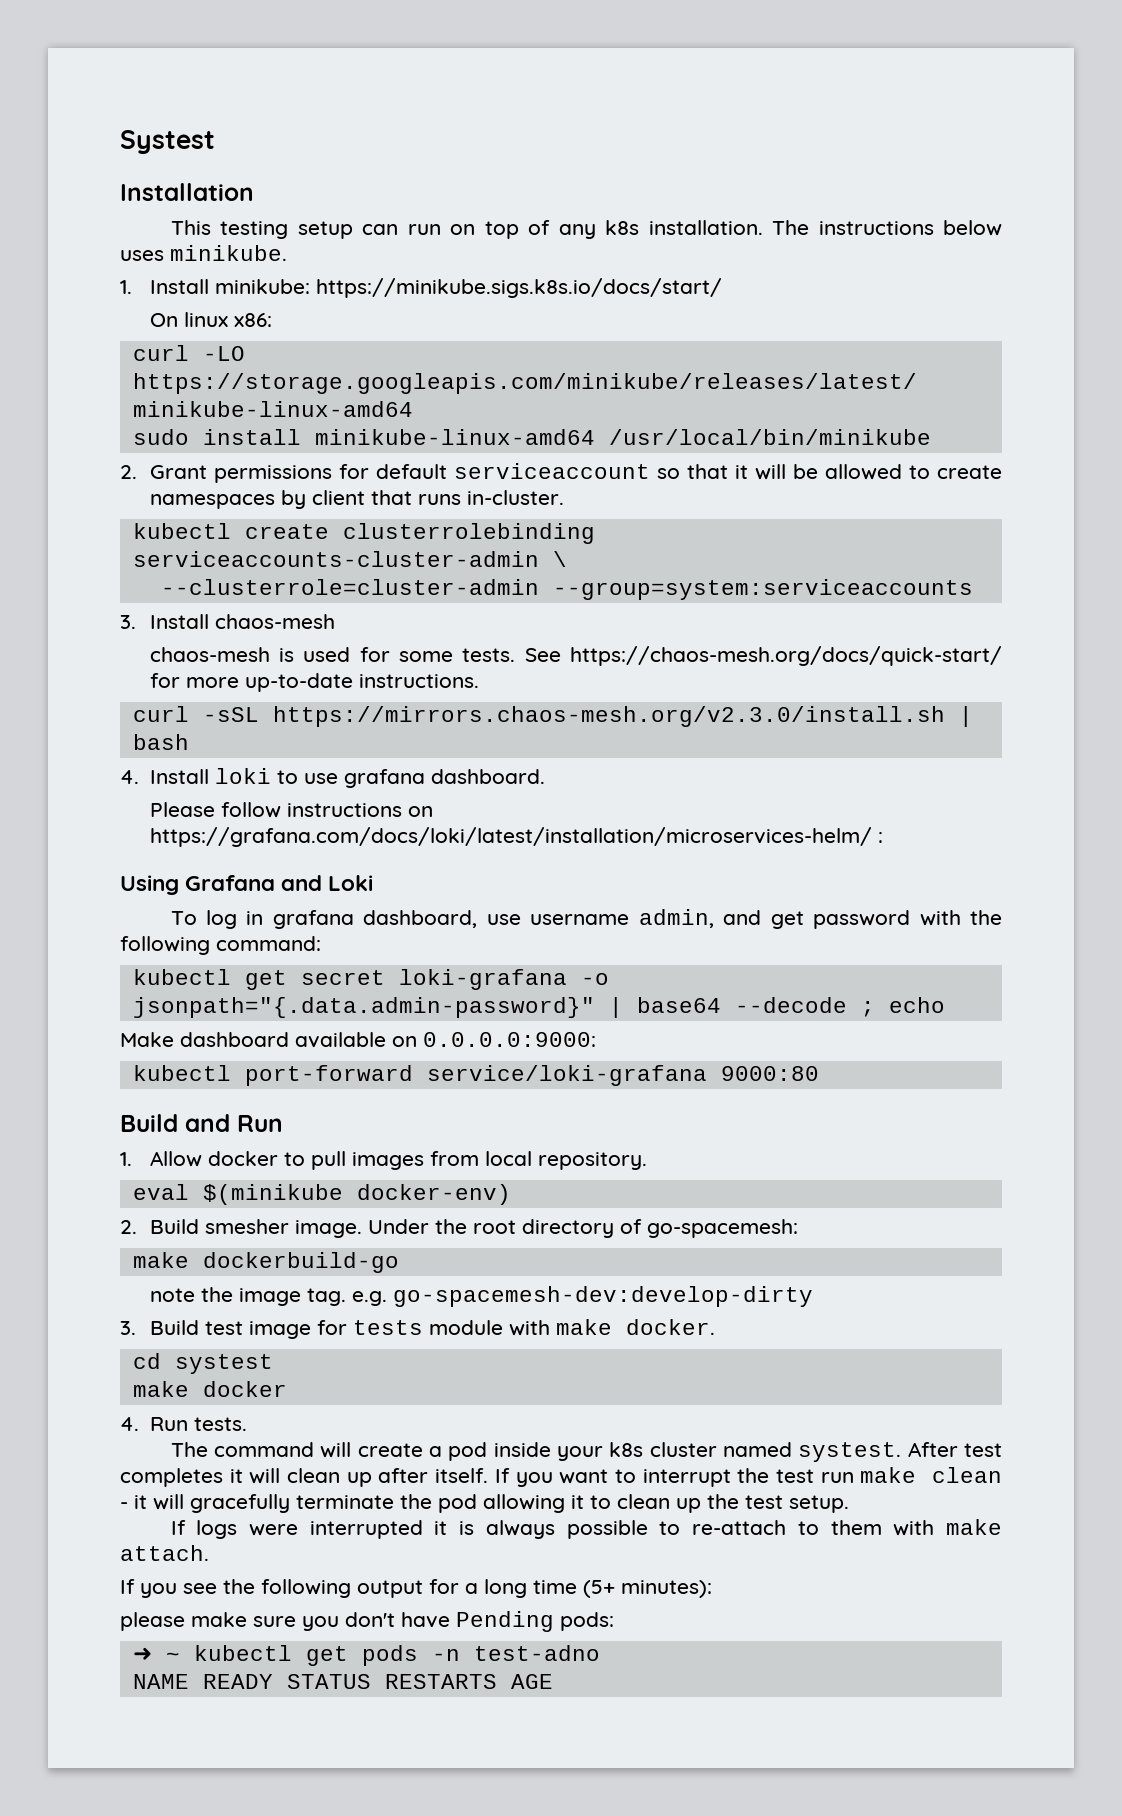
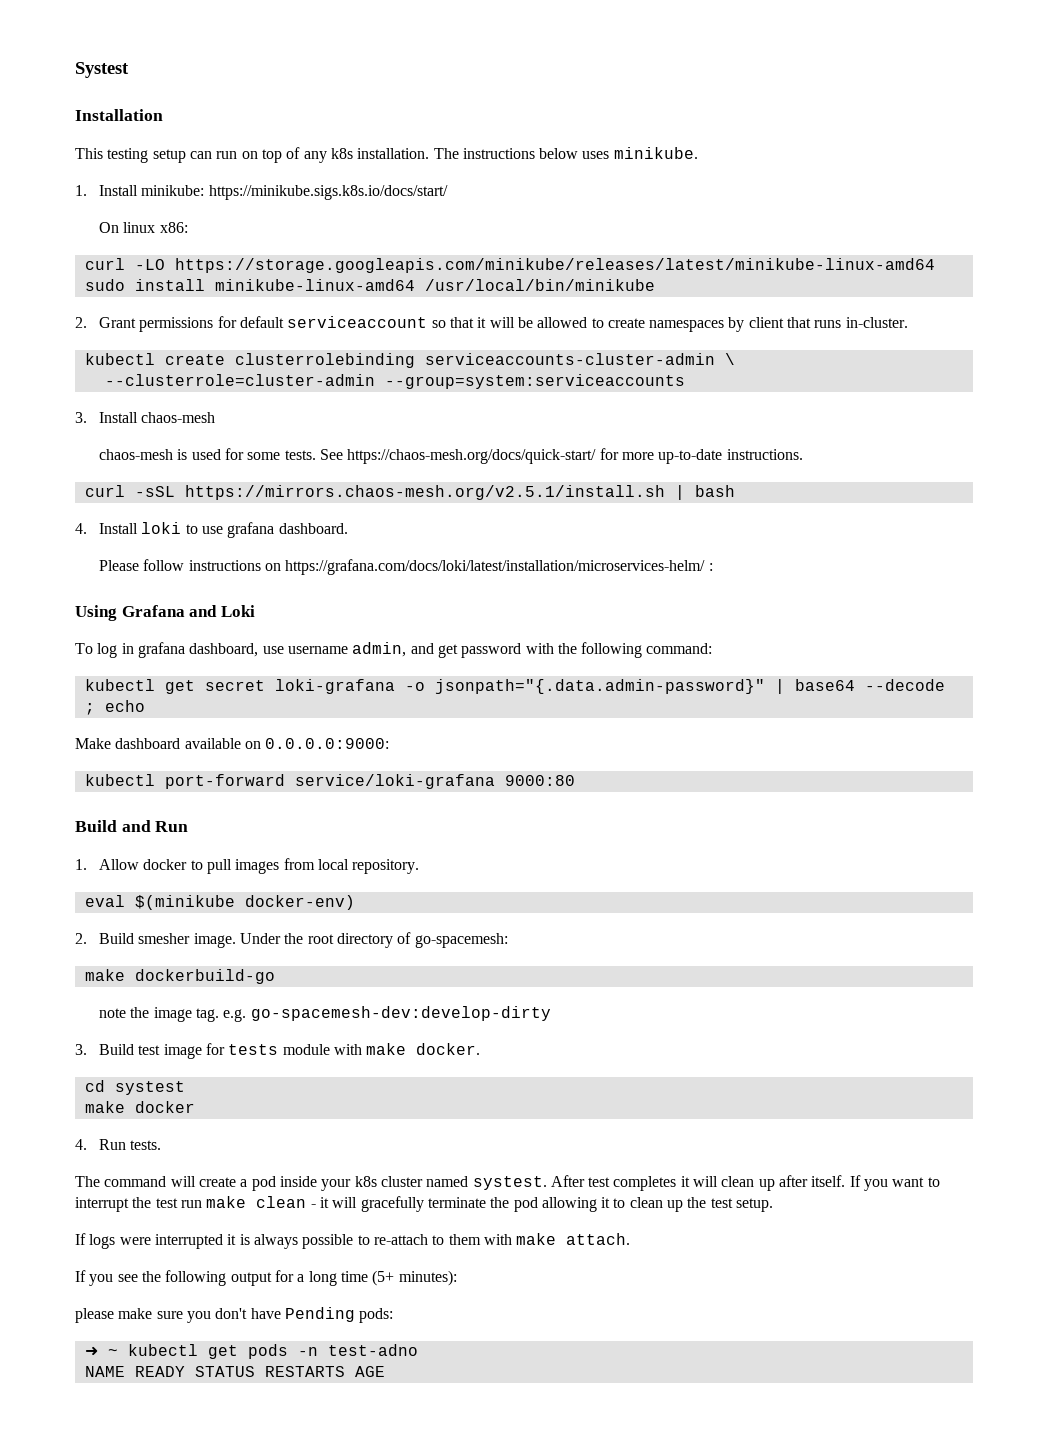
[272,706,945,727] https://mirrors.chaos-mesh.org/v2.3.0/install.sh -> [184,485,665,500] https://mirrors.chaos-mesh.org/v2.5.1/install.sh

